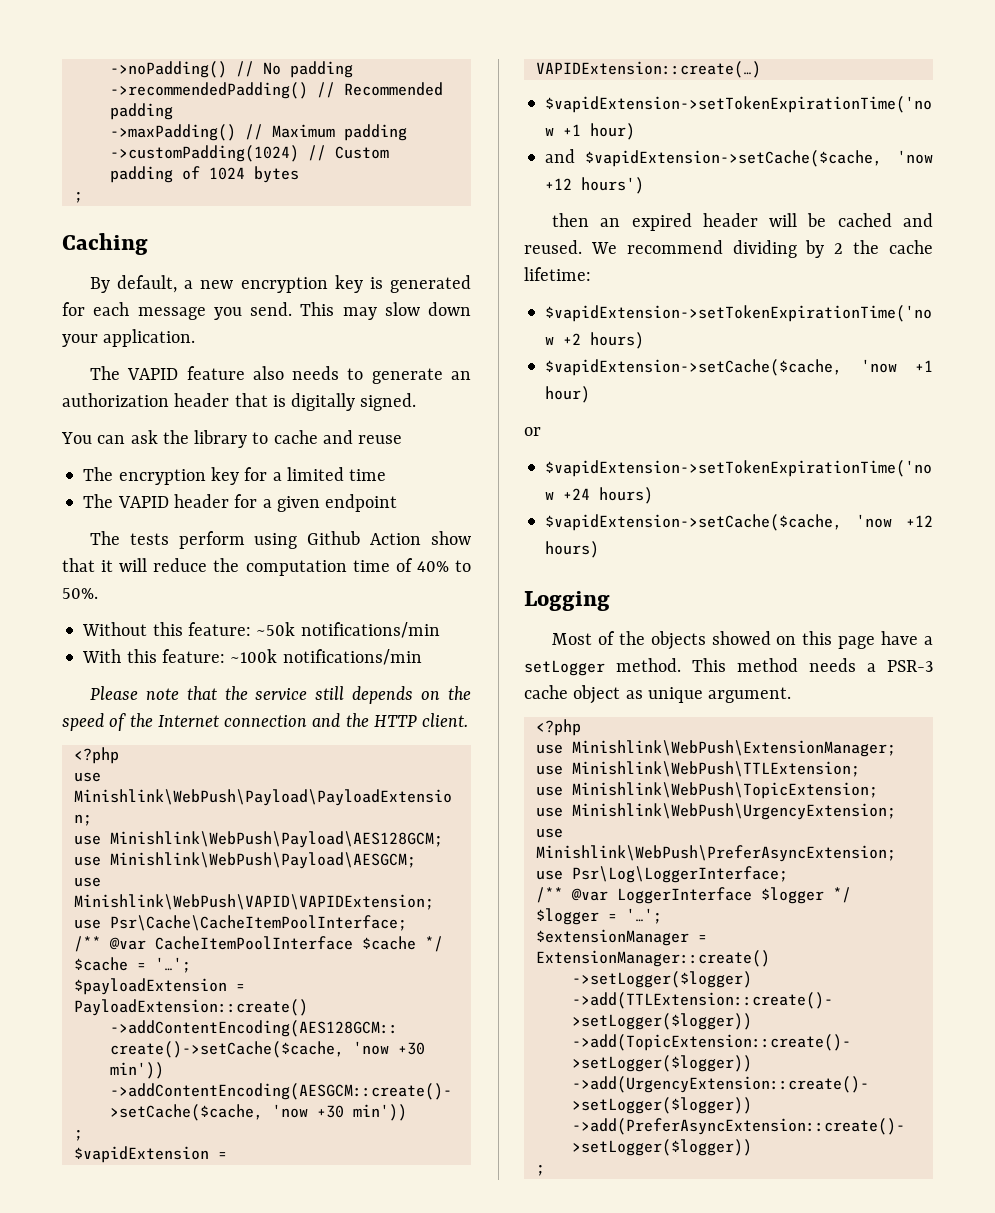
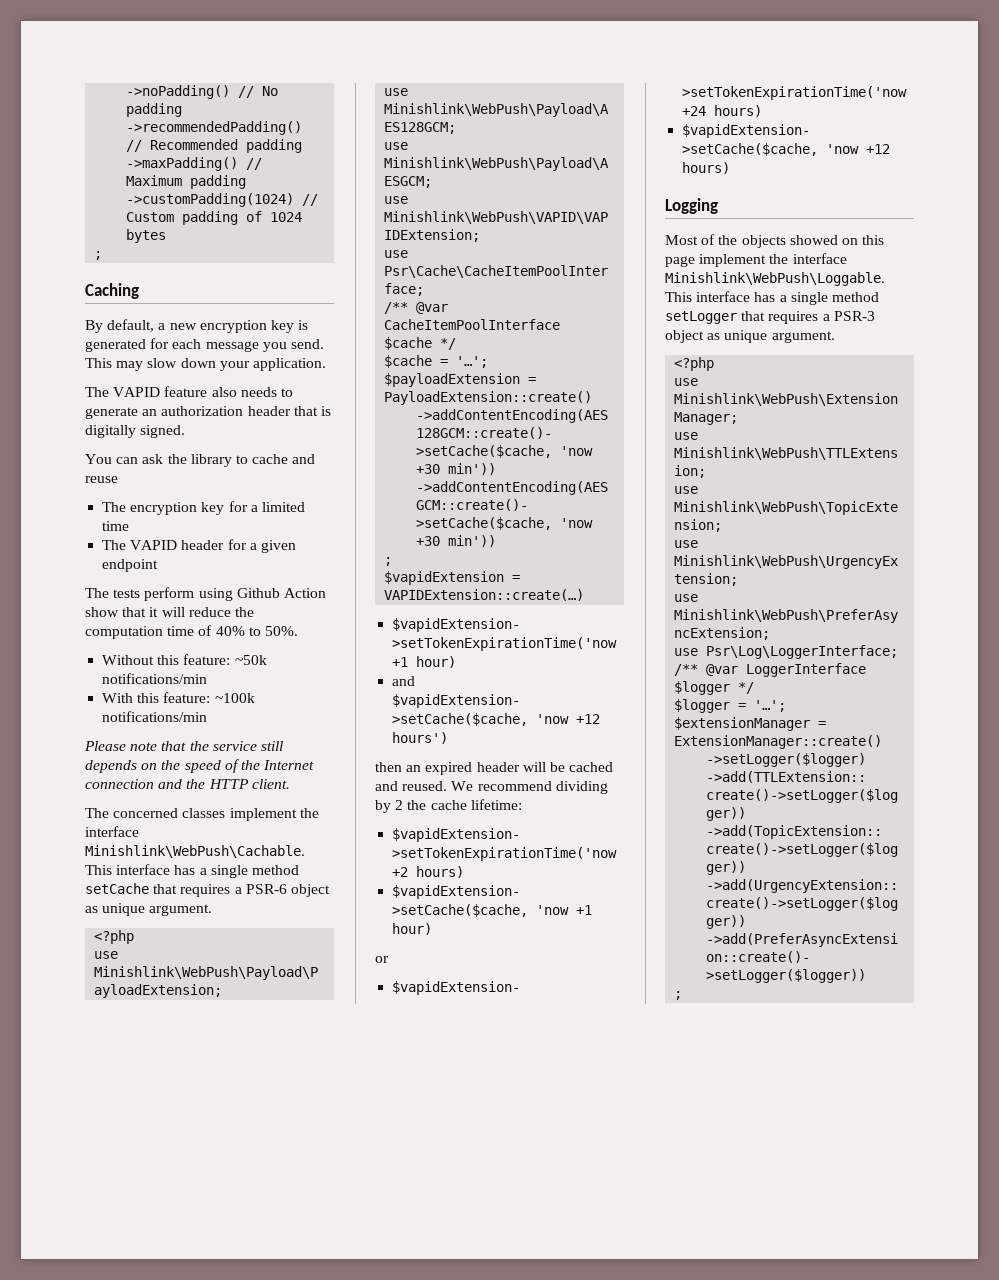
(469, 720) none -> [85,808,319,821] [85,826,139,837] [85,845,305,858] [85,864,299,878] [85,883,330,897] [85,903,213,916] // The concerned classes implement the interface Minishlink\WebPush\Cachable. This interface has a single method setCache that requires a PSR-6 object as unique argument.
[881,631,933,645] [524,658,856,676] have a setLogger method. This method needs -> [699,253,847,267] [665,272,885,286] [665,291,879,305] [665,311,819,324] implement the interface Minishlink\WebPush\Loggable. This interface has a single method setLogger that requires
[524,685,568,699] cache -> (875, 316) none

